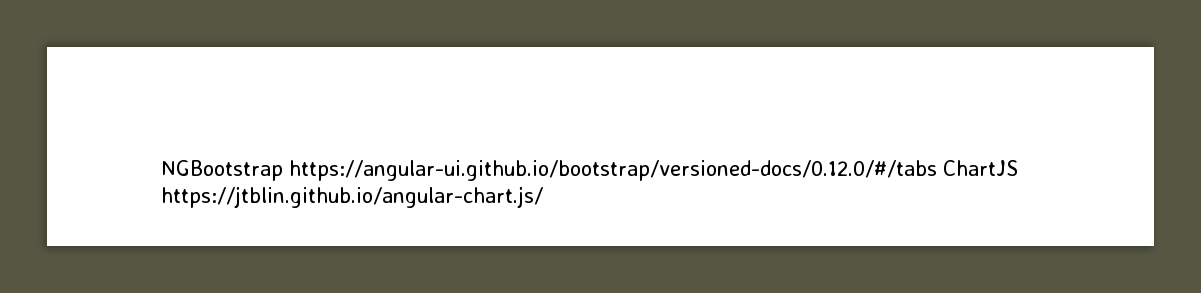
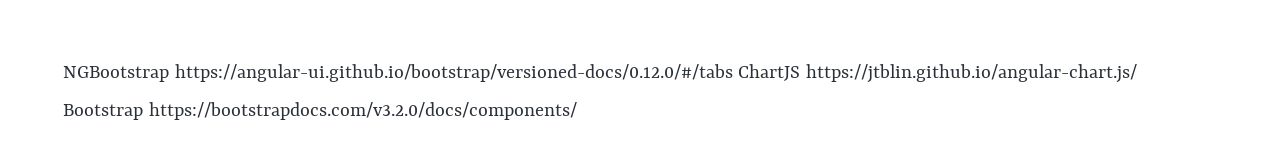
(543, 197) none -> [63,102,577,120] // Bootstrap https://bootstrapdocs.com/v3.2.0/docs/components/

